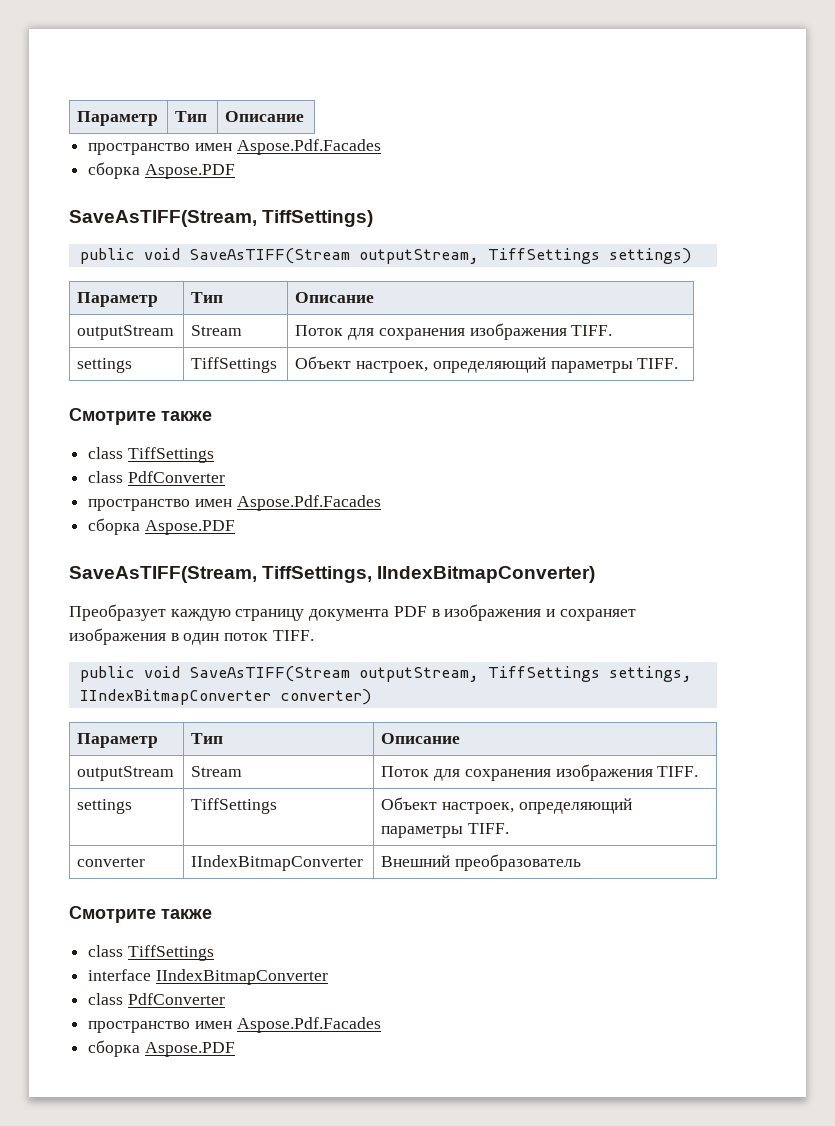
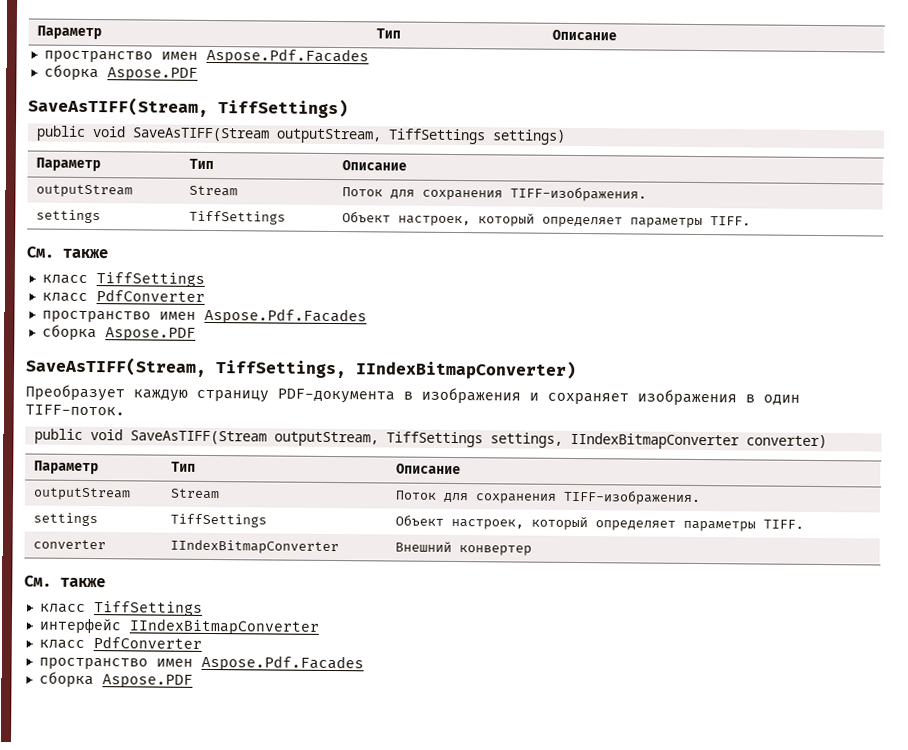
[469,323,613,340] [77,358,133,373] [191,357,278,373] [295,356,679,373] [69,408,212,425] [88,447,214,463] [88,471,124,483] изображения TIFF. // settings | TiffSettings | Объект настроек, определяющий параметры TIFF. // Смотрите также // class TiffSettings // class -> [509,186,647,202] [35,209,101,224] [188,210,286,225] [341,211,751,229] [26,246,109,259] [41,272,205,287] [41,292,88,302] TIFF-изображения. // settings | TiffSettings | Объект настроек, который определяет параметры TIFF. // См. также // класс TiffSettings // класс
[309,606,427,621] документа PDF -> [277,388,395,404] PDF-документа
[224,630,314,641] поток TIFF. -> [25,404,125,416] TIFF-поток.
[555,764,699,781] [77,799,133,814] [191,798,278,814] [381,797,632,814] изображения TIFF. // settings | TiffSettings | Объект настроек, определяющий -> [562,489,701,506] [32,512,98,527] [169,513,267,528] [394,514,676,531] TIFF-изображения. // settings | TiffSettings | Объект настроек, который определяет
[455,854,582,871] [69,906,212,923] [88,945,214,961] [88,969,152,981] преобразователь // Смотрите также // class TiffSettings // interface -> [458,545,532,556] [24,575,106,588] [39,601,203,616] [38,617,121,634] конвертер // См. также // класс TiffSettings // интерфейс
[88,993,124,1005] class -> [38,639,85,649] класс

